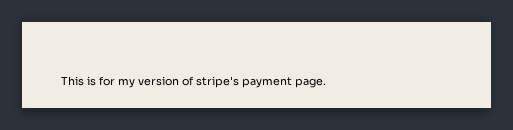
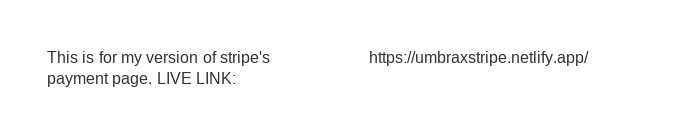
(326, 83) none -> [156,72,236,84] [369,51,589,66] LIVE LINK: https://umbraxstripe.netlify.app/

